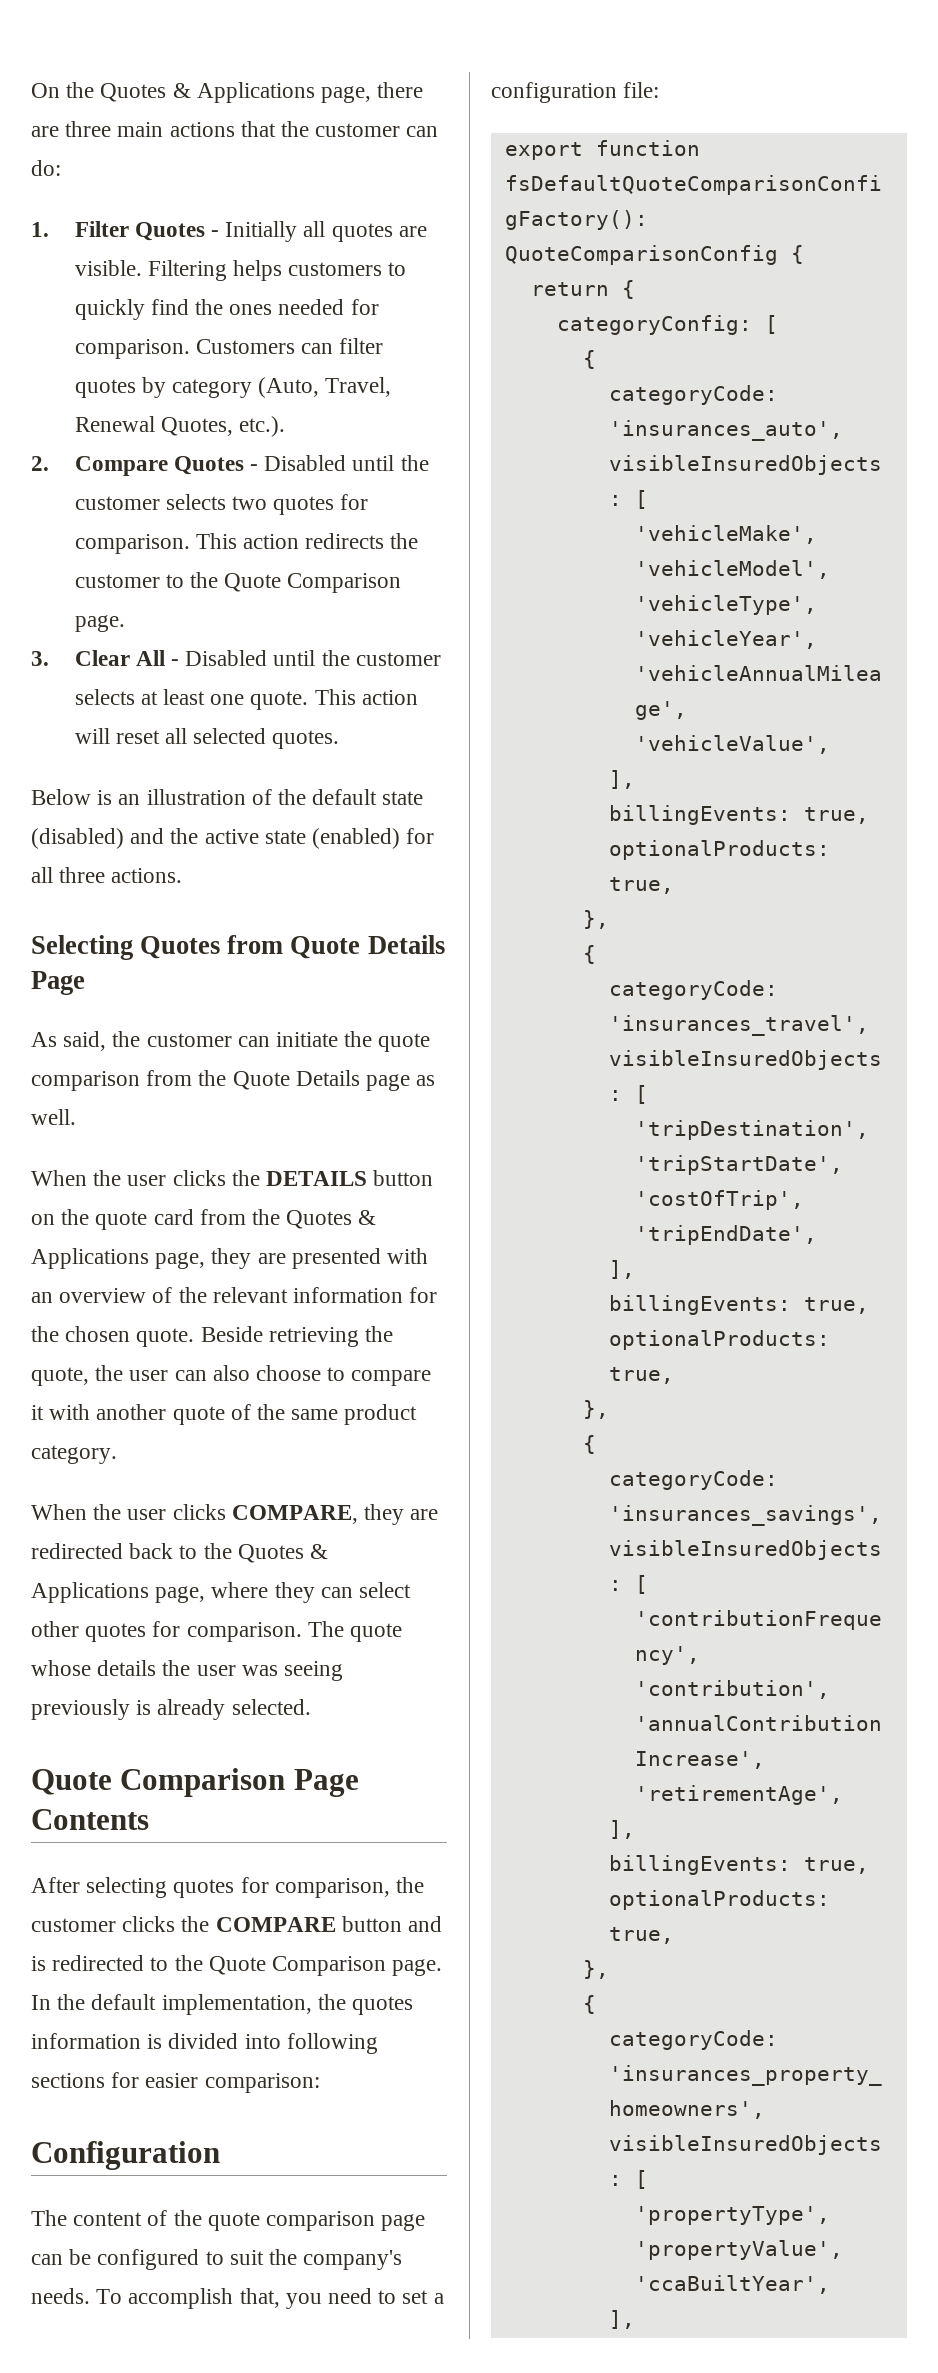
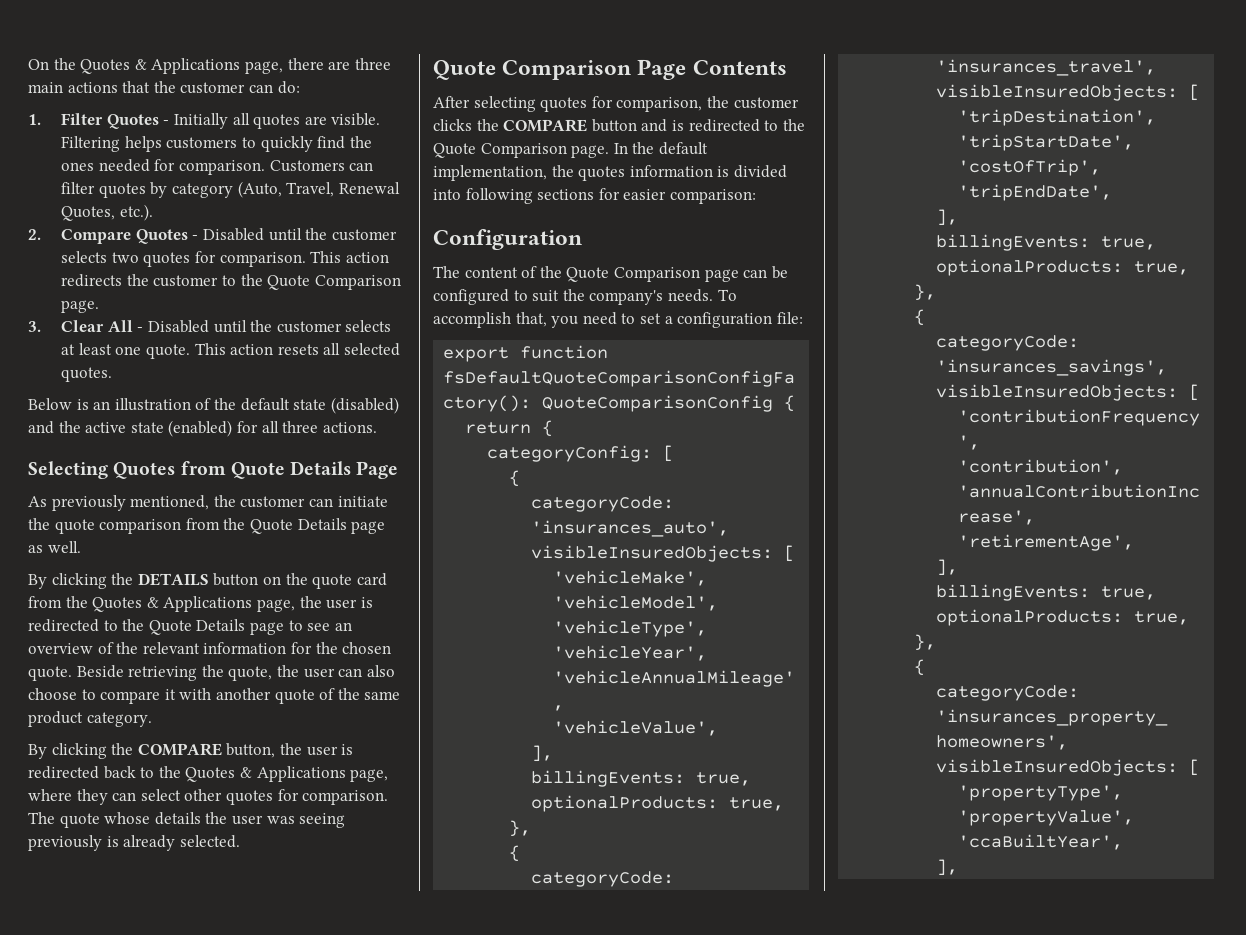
[74,728,160,744] will reset -> [277,344,319,355] resets
[63,1031,107,1051] said, -> [51,495,210,511] previously mentioned,
[31,1170,226,1186] When the user clicks -> [28,573,107,589] By clicking
[211,1248,429,1269] they are presented with -> [299,596,373,609] [28,619,331,635] the user is redirected to the Quote Details page to see
[31,1504,439,1525] When the user clicks COMPARE, they are -> [28,743,354,759] By clicking the COMPARE button, the user is
[207,2211,376,2231] quote comparison -> [566,267,700,282] Quote Comparison

